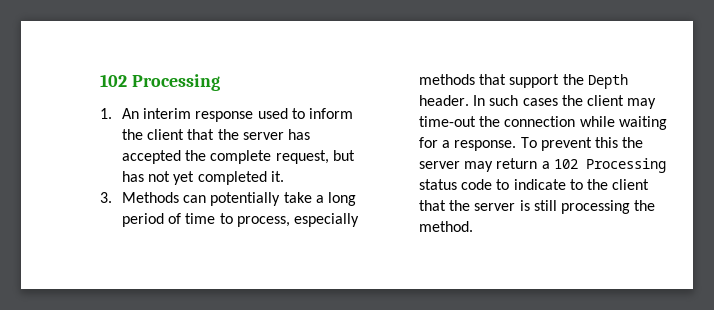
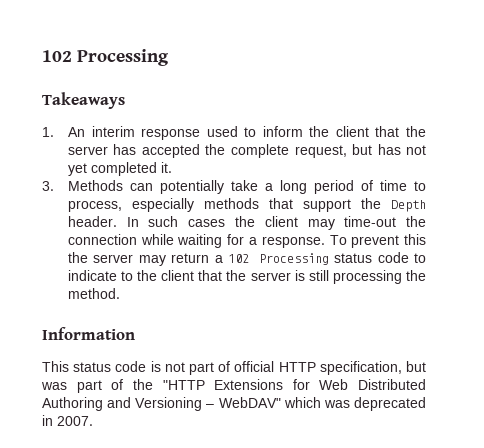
[100,74,220,91] 102 Processing -> [42,49,170,66] [42,92,125,109] 102 Processing // Takeaways
(473, 226) none -> [42,327,135,340] [42,361,426,375] [41,379,426,393] [42,397,426,411] [42,415,93,426] // Information // This status code is not part of official HTTP specification, but was part of the "HTTP Extensions for Web Distributed Authoring and Versioning – WebDAV" which was deprecated in 2007.

